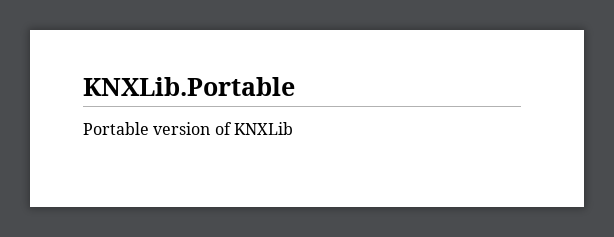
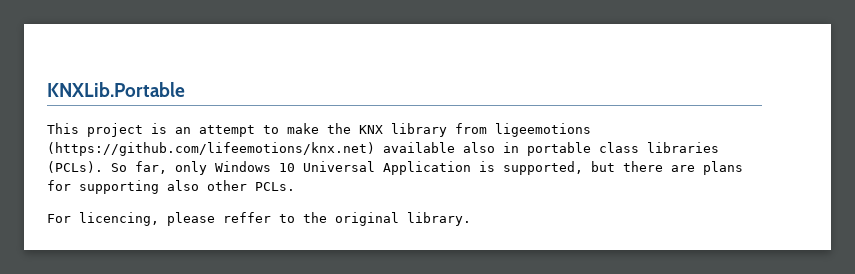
[83,122,293,135] Portable version of KNXLib -> [47,123,591,137] [47,142,719,156] [47,161,743,175] [47,180,295,194] [47,212,471,226] This project is an attempt to make the KNX library from ligeemotions (https://github.com/lifeemotions/knx.net) available also in portable class libraries (PCLs). So far, only Windows 10 Universal Application is supported, but there are plans for supporting also other PCLs. // For licencing, please reffer to the original library.

